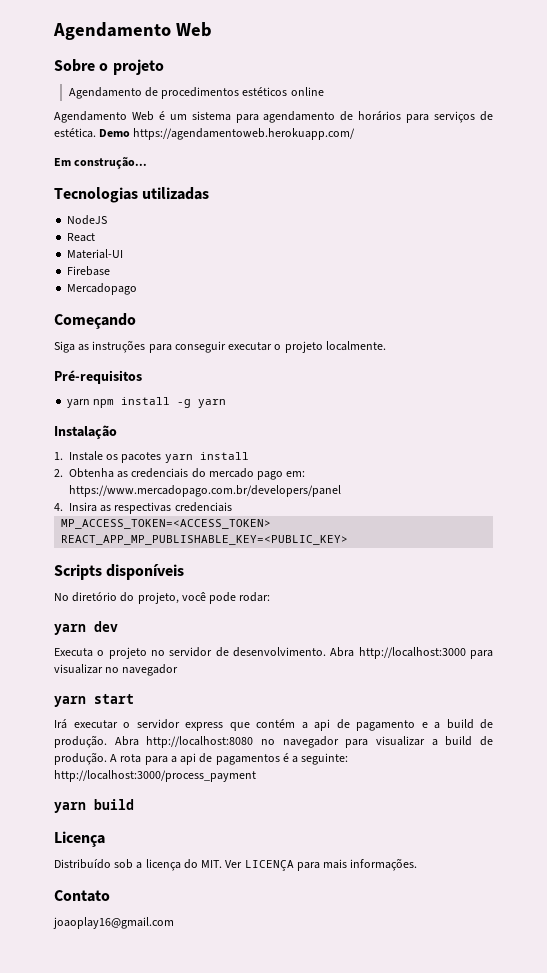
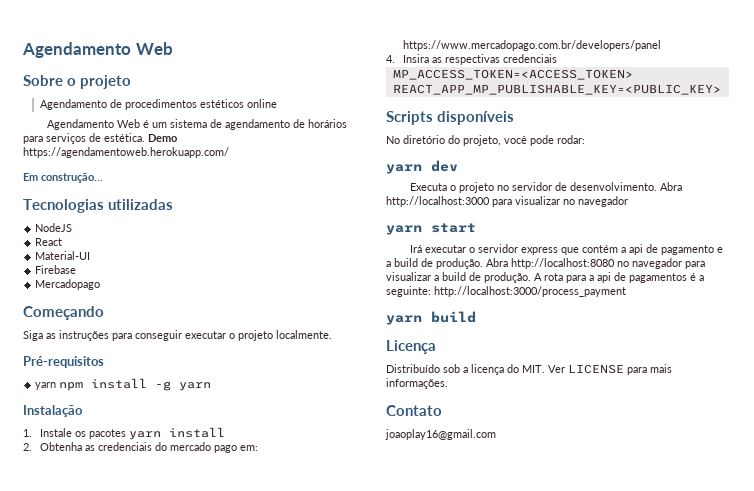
[235,114,259,123] para -> [210,119,223,128] de
[244,860,294,871] LICENÇA -> [568,364,624,374] LICENSE

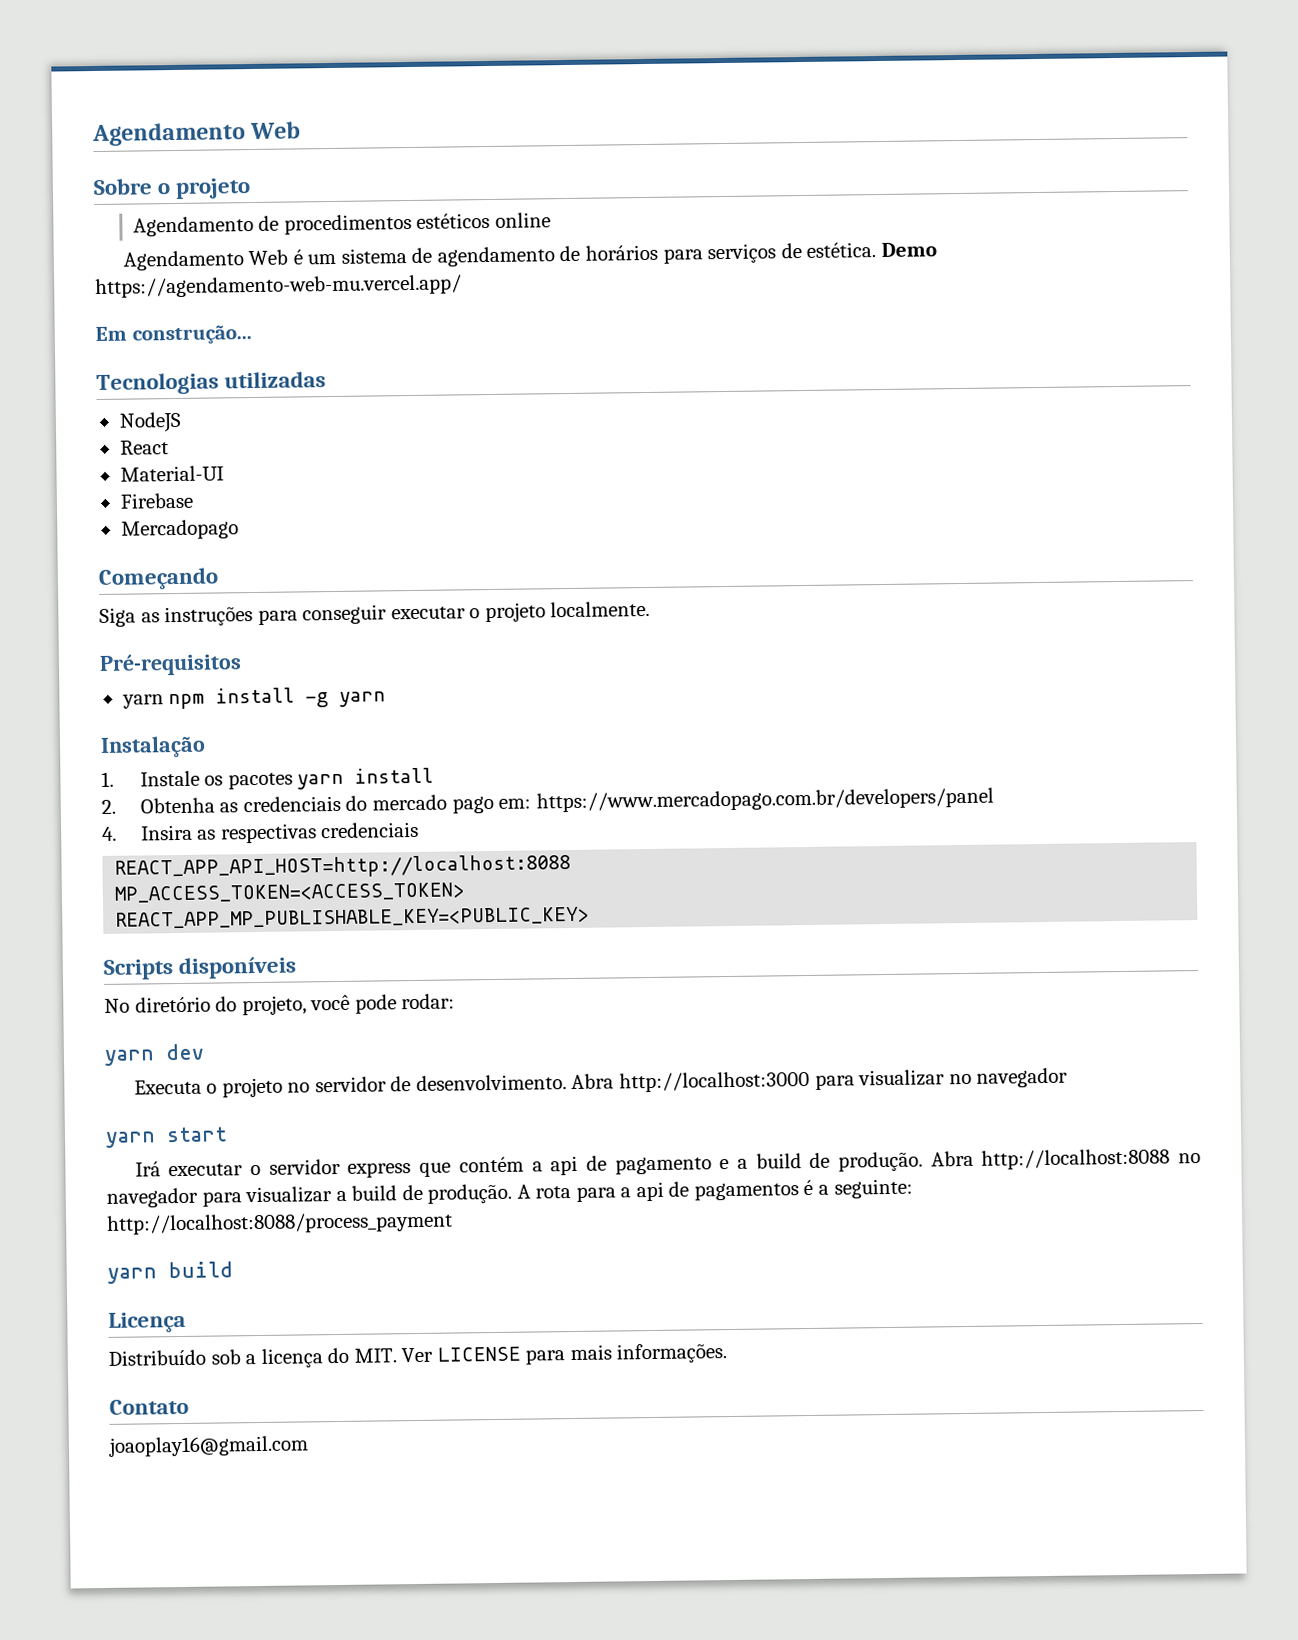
[23,147,229,158] https://agendamentoweb.herokuapp.com/ -> [95,274,462,299] https://agendamento-web-mu.vercel.app/
(558, 58) none -> [114,853,572,880] // REACT_APP_API_HOST=http://localhost:8088
[511,258,615,269] http://localhost:8080 -> [981,1148,1171,1170] http://localhost:8088
[434,286,626,297] http://localhost:3000/process_payment -> [107,1211,453,1235] http://localhost:8088/process_payment

